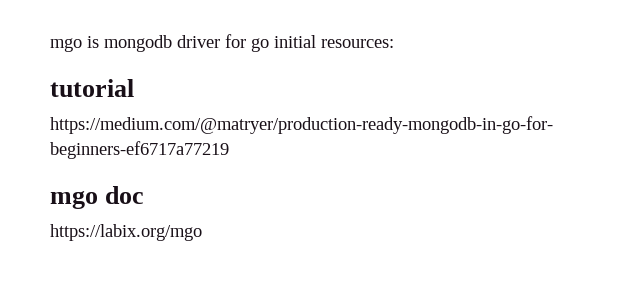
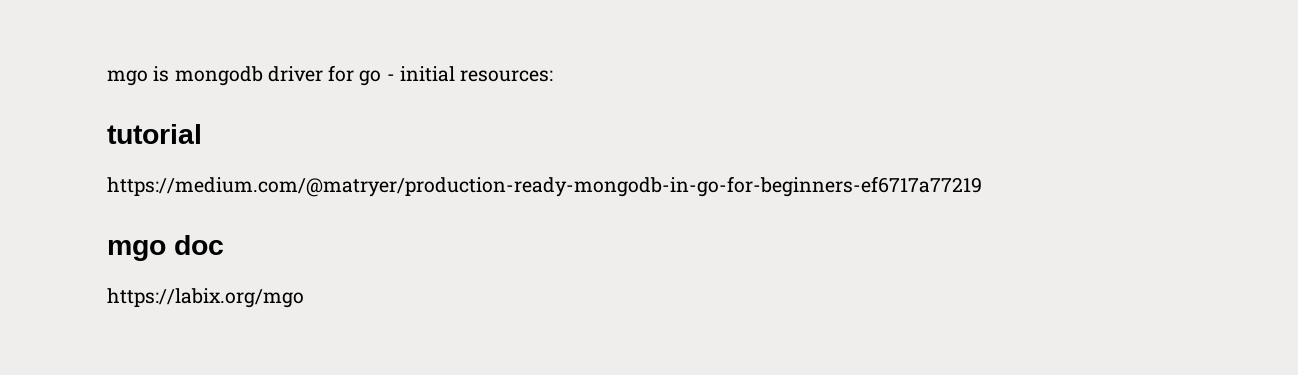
(269, 45) none -> [386,74,395,81] -

